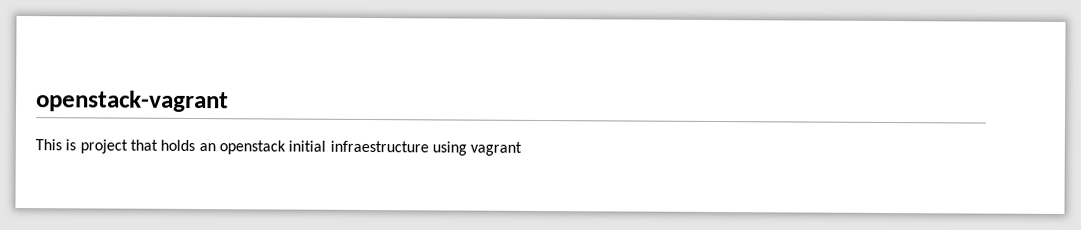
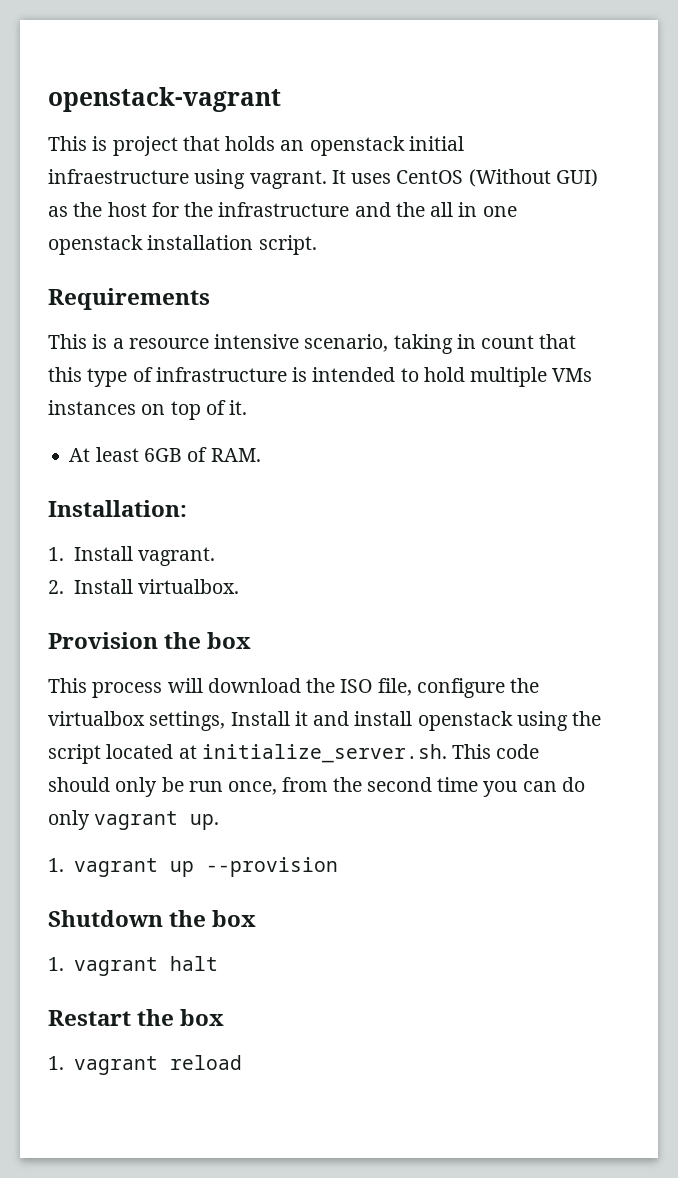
[470,141,523,156] vagrant -> [249,169,598,189] [48,202,517,217] [48,235,317,255] [48,288,210,310] [48,334,577,354] [48,367,593,387] [48,400,248,420] [69,447,261,462] [48,500,187,517] [48,546,216,566] [48,579,240,594] [48,632,252,649] [48,678,540,698] [48,711,602,731] [48,744,540,764] [48,777,585,797] [48,810,220,830] [48,857,338,877] [48,910,257,927] [48,956,218,976] [48,1009,225,1026] [48,1055,242,1075] vagrant. It uses CentOS (Without GUI) as the host for the infrastructure and the all in one openstack installation script. // Requirements // This is a resource intensive scenario, taking in count that this type of infrastructure is intended to hold multiple VMs instances on top of it. // At least 6GB of RAM. // Installation: // 1. Install vagrant. // 2. Install virtualbox. // Provision the box // This process will download the ISO file, configure the virtualbox settings, Install it and install openstack using the script located at initialize_server.sh. This code should only be run once, from the second time you can do only vagrant up. // 1. vagrant up --provision // Shutdown the box // 1. vagrant halt // Restart the box // 1. vagrant reload

